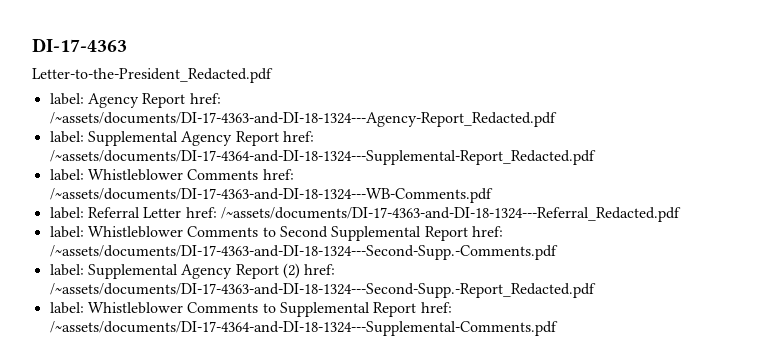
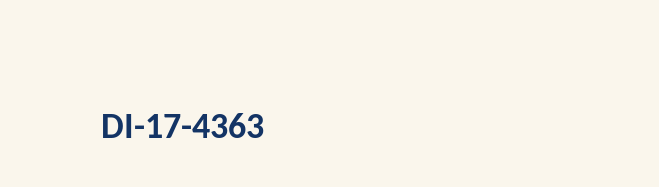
[32,68,273,83] [49,93,221,108] [49,112,557,127] [49,131,314,146] [49,150,596,165] [49,169,294,181] [49,188,493,203] [49,207,681,222] [49,226,503,241] [49,245,558,260] [49,263,336,279] [49,283,596,298] [49,302,452,317] [49,321,558,336] // Letter-to-the-President_Redacted.pdf // label: Agency Report href: /~assets/documents/DI-17-4363-and-DI-18-1324---Agency-Report_Redacted.pdf // label: Supplemental Agency Report href: /~assets/documents/DI-17-4364-and-DI-18-1324---Supplemental-Report_Redacted.pdf // label: Whistleblower Comments href: /~assets/documents/DI-17-4363-and-DI-18-1324---WB-Comments.pdf // label: Referral Letter href: /~assets/documents/DI-17-4363-and-DI-18-1324---Referral_Redacted.pdf // label: Whistleblower Comments to Second Supplemental Report href: /~assets/documents/DI-17-4363-and-DI-18-1324---Second-Supp.-Comments.pdf // label: Supplemental Agency Report (2) href: /~assets/documents/DI-17-4363-and-DI-18-1324---Second-Supp.-Report_Redacted.pdf // label: Whistleblower Comments to Supplemental Report href: /~assets/documents/DI-17-4364-and-DI-18-1324---Supplemental-Comments.pdf -> (264, 125) none

